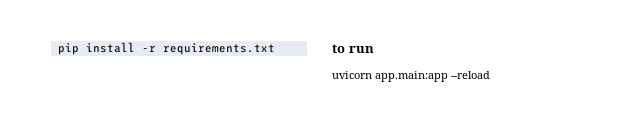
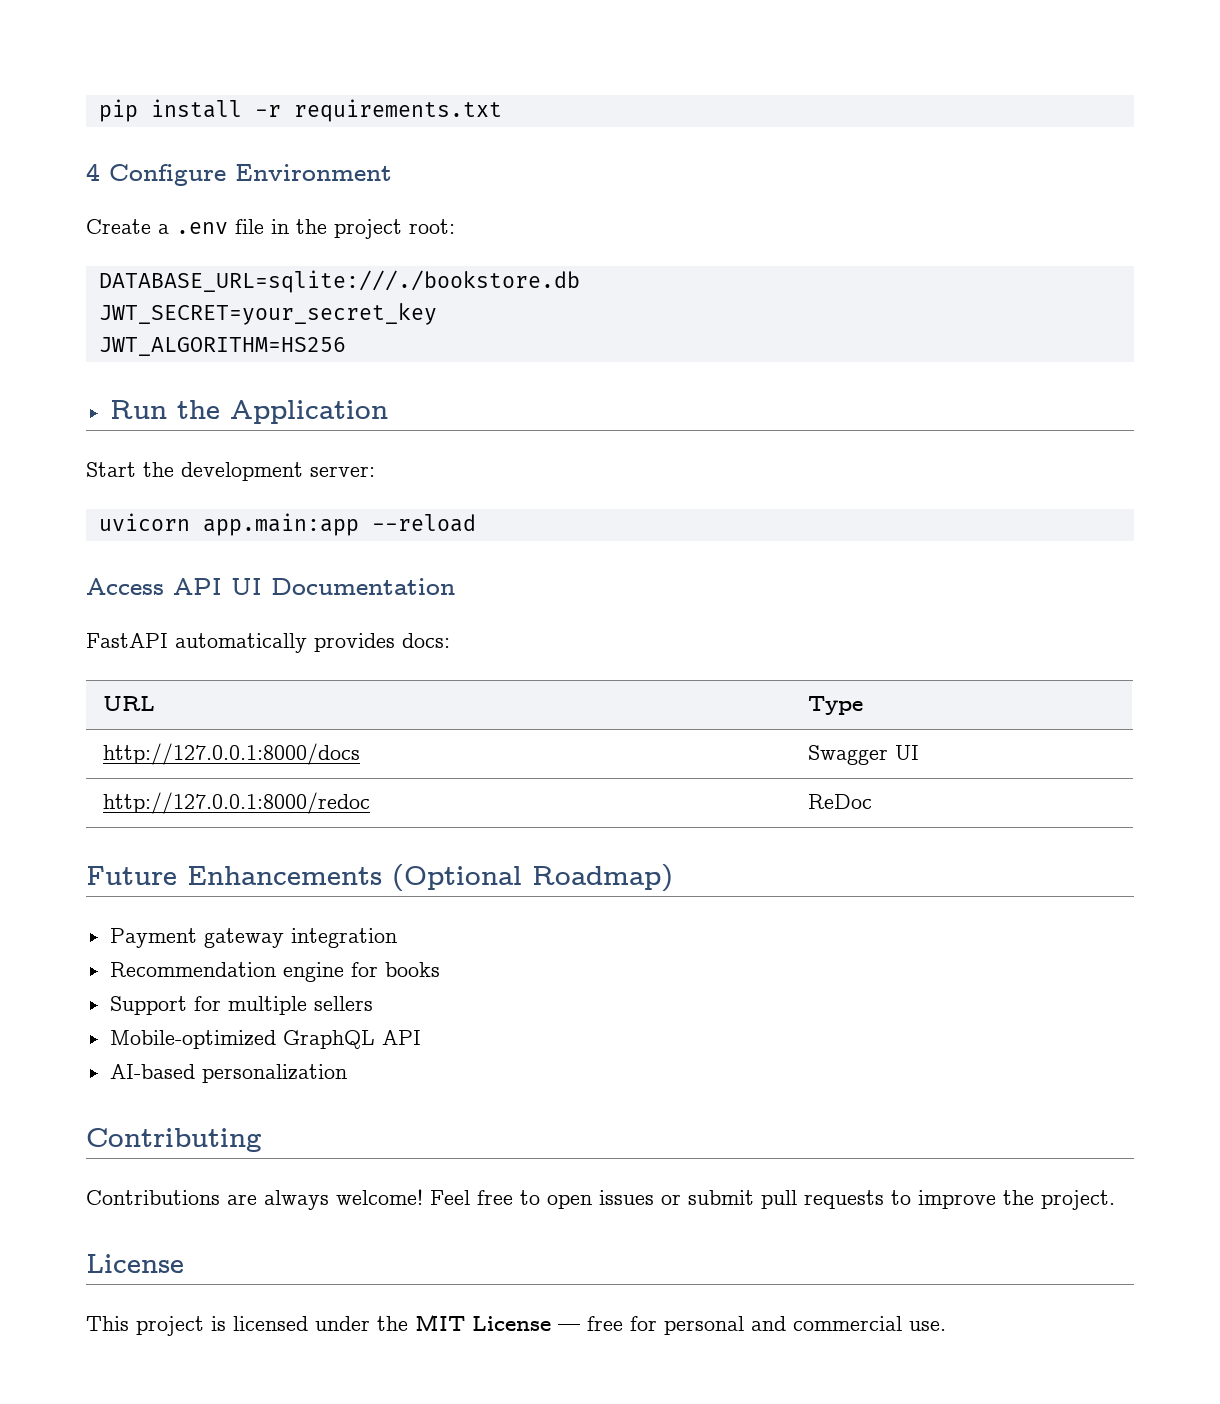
[332,44,374,53] [332,71,490,82] to run // uvicorn app.main:app --reload -> [86,163,392,186] [86,219,455,239] [98,270,580,293] [98,303,437,325] [98,337,346,356] [109,400,388,424] [86,462,375,481] [98,513,476,536] [86,578,455,595] [86,633,450,653] [102,696,155,711] [807,696,863,715] [102,743,360,765] [807,745,919,765] [102,792,370,814] [807,794,872,809] [86,864,673,892] [109,928,397,948] [109,962,440,982] [109,996,373,1015] [109,1030,421,1049] [109,1064,347,1083] [86,1128,262,1152] [86,1189,1115,1210] [86,1254,184,1273] [86,1314,946,1336] 4 Configure Environment // Create a .env file in the project root: // DATABASE_URL=sqlite:///./bookstore.db // JWT_SECRET=your_secret_key // JWT_ALGORITHM=HS256 // Run the Application // Start the development server: // uvicorn app.main:app --reload // Access API UI Documentation // FastAPI automatically provides docs: // URL | Type // http://127.0.0.1:8000/docs | Swagger UI // http://127.0.0.1:8000/redoc | ReDoc // Future Enhancements (Optional Roadmap) // Payment gateway integration // Recommendation engine for books // Support for multiple sellers // Mobile-optimized GraphQL API // AI-based personalization // Contributing // Contributions are always welcome! Feel free to open issues or submit pull requests to improve the project. // License // This project is licensed under the MIT License — free for personal and commercial use.

